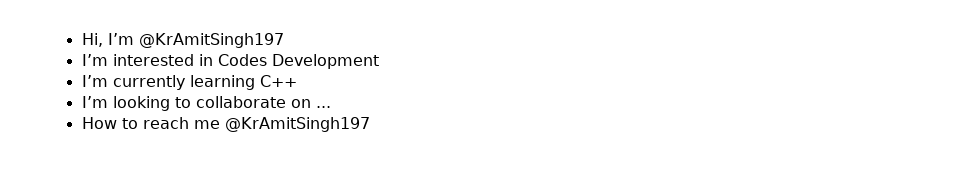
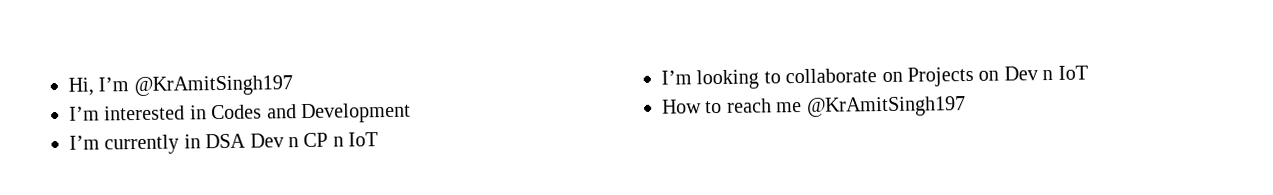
(267, 60) none -> [266,104,297,119] and
[189,75,297,90] learning C++ -> [183,132,379,149] in DSA Dev n CP n IoT
[315,106,331,108] ... -> [907,65,1088,87] Projects on Dev n IoT

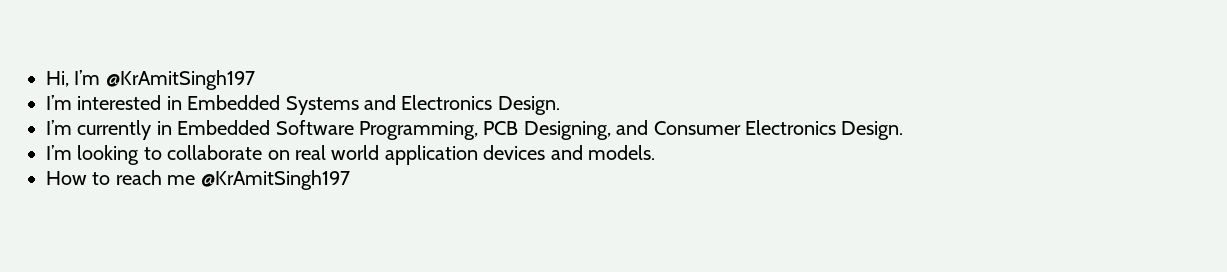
[211,102,411,124] [69,132,379,155] Codes and Development // I’m currently in DSA Dev n CP n IoT -> [187,95,560,115] [46,120,904,140] Embedded Systems and Electronics Design. // I’m currently in Embedded Software Programming, PCB Designing, and Consumer Electronics Design.
[907,65,1088,87] Projects on Dev n IoT -> [295,145,655,165] real world application devices and models.

